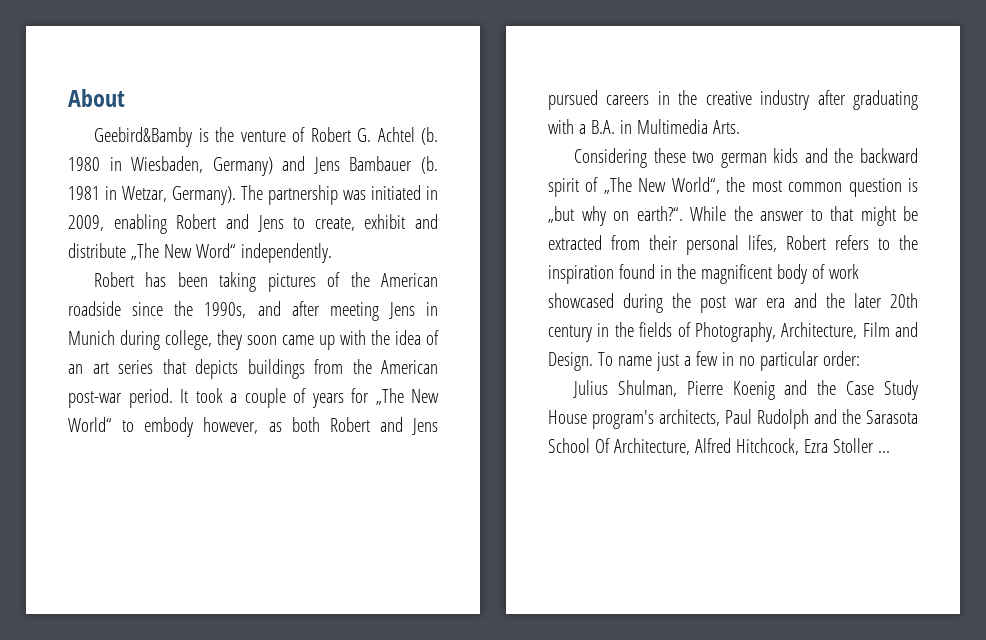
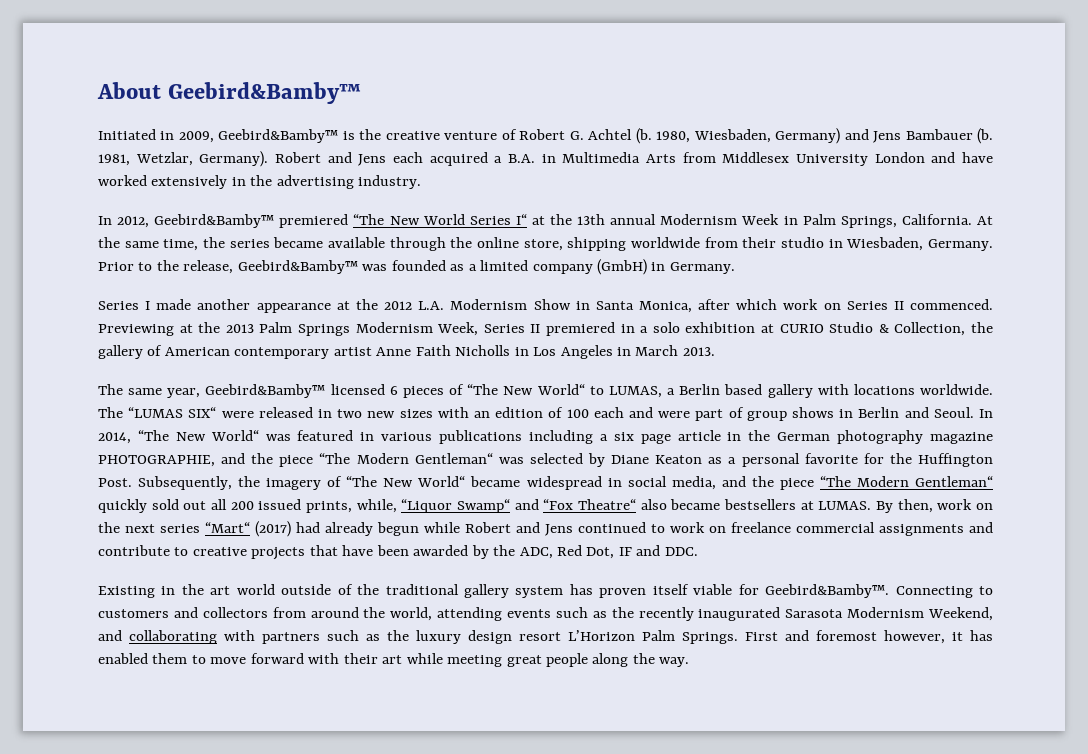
[94,127,193,147] // Geebird&Bamby -> [168,82,362,104] [98,129,339,143] Geebird&Bamby™ // Initiated in 2009, Geebird&Bamby™
(235, 134) none -> [385,131,440,140] creative
[68,157,122,171] 1980 in -> [656,131,691,143] 1980,
[68,185,438,205] [68,214,438,234] [68,243,332,263] [94,272,439,292] [68,301,438,321] [68,330,439,350] [68,359,438,379] [68,388,439,408] [68,417,438,437] [548,90,919,110] [548,119,740,134] [574,148,918,168] [548,177,918,197] [548,206,918,226] [548,235,918,255] [548,264,859,284] [548,293,918,313] [548,322,918,342] [548,351,860,371] [573,380,918,400] [548,409,918,429] [548,438,890,455] 1981 in Wetzar, Germany). The partnership was initiated in 2009, enabling Robert and Jens to create, exhibit and distribute „The New Word“ independently. // Robert has been taking pictures of the American roadside since the 1990s, and after meeting Jens in Munich during college, they soon came up with the idea of an art series that depicts buildings from the American post-war period. It took a couple of years for „The New World“ to embody however, as both Robert and Jens pursued careers in the creative industry after graduating with a B.A. in Multimedia Arts. // Considering these two german kids and the backward spirit of „The New World“, the most common question is „but why on earth?“. While the answer to that might be extracted from their personal lifes, Robert refers to the inspiration found in the magnificent body of work showcased during the post war era and the later 20th century in the fields of Photography, Architecture, Film and Design. To name just a few in no particular order: // Julius Shulman, Pierre Koenig and the Case Study House program's architects, Paul Rudolph and the Sarasota School Of Architecture, Alfred Hitchcock, Ezra Stoller ... -> [98,151,993,167] [98,175,422,189] [98,214,993,228] [98,237,993,251] [98,259,735,275] [98,299,993,313] [98,322,994,336] [98,345,715,359] [98,384,993,398] [98,407,994,421] [98,430,994,444] [98,453,993,467] [98,476,993,490] [98,499,993,513] [98,521,993,537] [98,545,698,560] [98,584,994,598] [98,607,993,621] [98,630,993,644] [98,653,690,667] 1981, Wetzlar, Germany). Robert and Jens each acquired a B.A. in Multimedia Arts from Middlesex University London and have worked extensively in the advertising industry. // In 2012, Geebird&Bamby™ premiered “The New World Series I“ at the 13th annual Modernism Week in Palm Springs, California. At the same time, the series became available through the online store, shipping worldwide from their studio in Wiesbaden, Germany. Prior to the release, Geebird&Bamby™ was founded as a limited company (GmbH) in Germany. // Series I made another appearance at the 2012 L.A. Modernism Show in Santa Monica, after which work on Series II commenced. Previewing at the 2013 Palm Springs Modernism Week, Series II premiered in a solo exhibition at CURIO Studio & Collection, the gallery of American contemporary artist Anne Faith Nicholls in Los Angeles in March 2013. // The same year, Geebird&Bamby™ licensed 6 pieces of “The New World“ to LUMAS, a Berlin based gallery with locations worldwide. The “LUMAS SIX“ were released in two new sizes with an edition of 100 each and were part of group shows in Berlin and Seoul. In 2014, “The New World“ was featured in various publications including a six page article in the German photography magazine PHOTOGRAPHIE, and the piece “The Modern Gentleman“ was selected by Diane Keaton as a personal favorite for the Huffington Post. Subsequently, the imagery of “The New World“ became widespread in social media, and the piece “The Modern Gentleman“ quickly sold out all 200 issued prints, while, “Liquor Swamp“ and “Fox Theatre“ also became bestsellers at LUMAS. By then, work on the next series “Mart“ (2017) had already begun while Robert and Jens continued to work on freelance commercial assignments and contribute to creative projects that have been awarded by the ADC, Red Dot, IF and DDC. // Existing in the art world outside of the traditional gallery system has proven itself viable for Geebird&Bamby™. Connecting to customers and collectors from around the world, attending events such as the recently inaugurated Sarasota Modernism Weekend, and collaborating with partners such as the luxury design resort L’Horizon Palm Springs. First and foremost however, it has enabled them to move forward with their art while meeting great people along the way.

